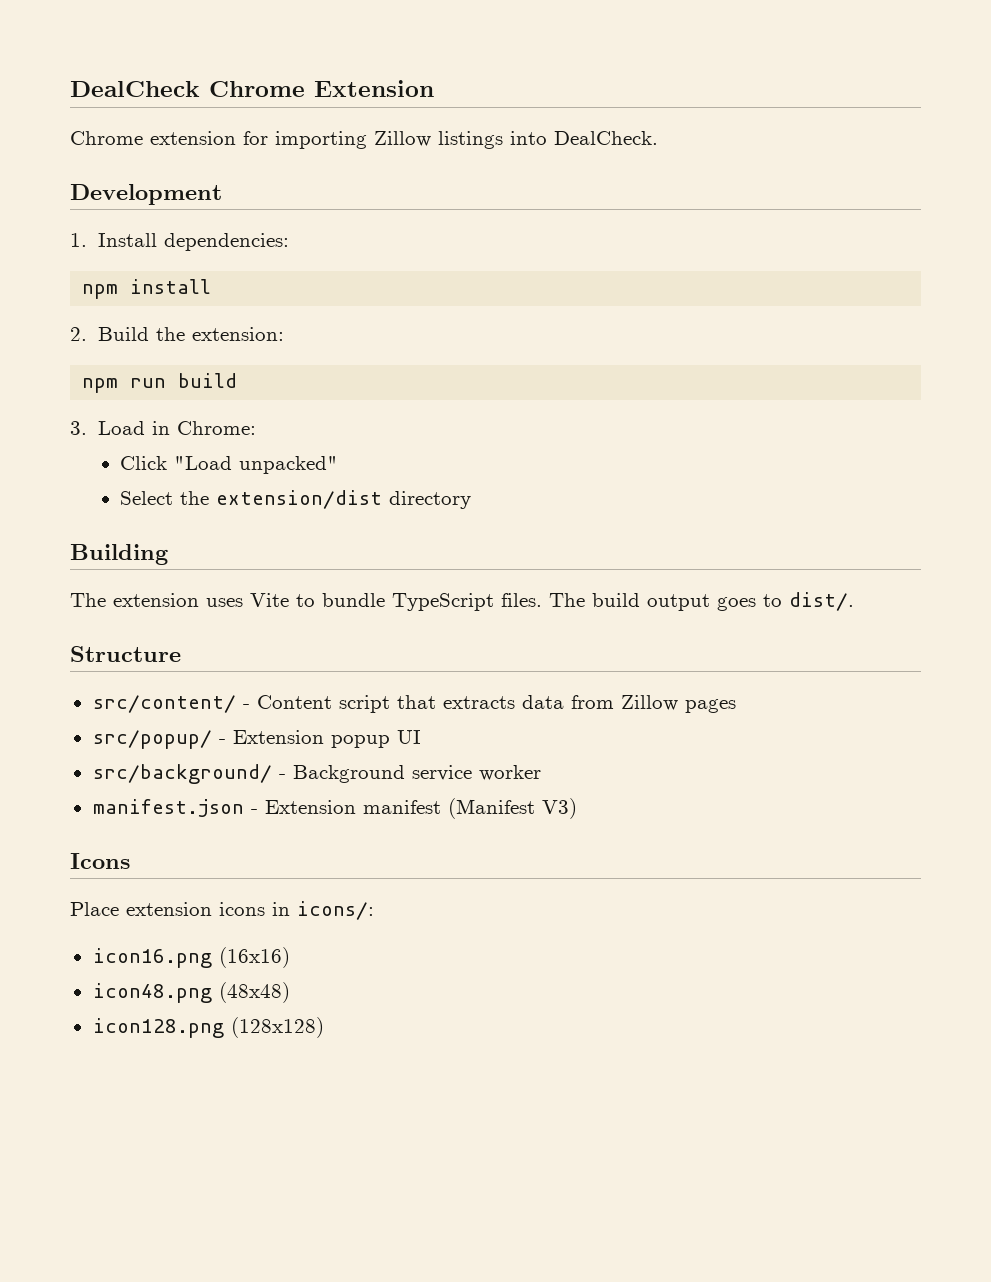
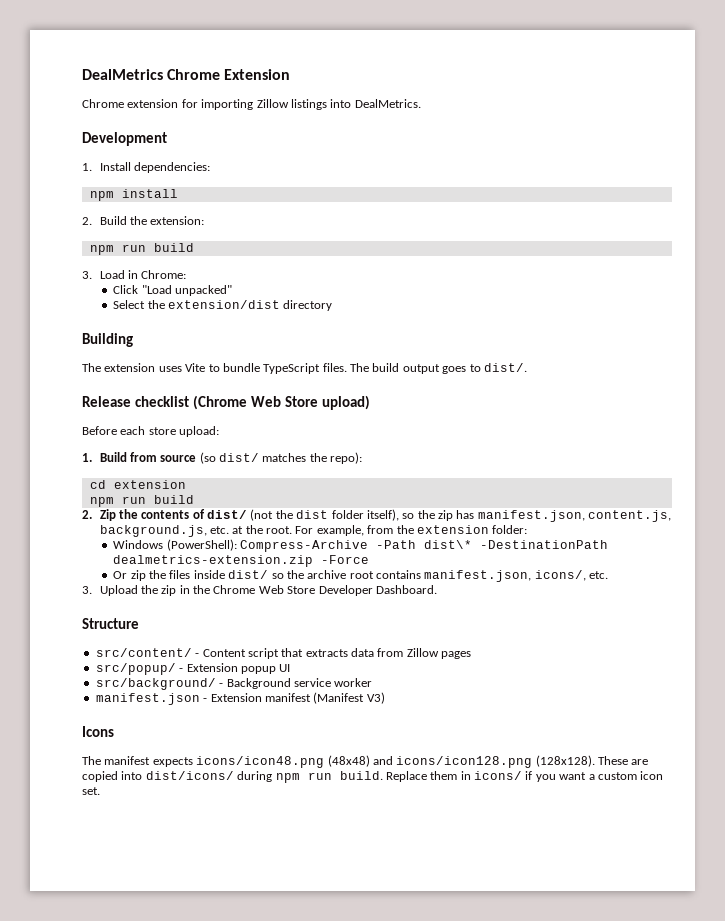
[70,81,200,97] DealCheck -> [82,69,163,80] DealMetrics
[554,131,658,145] DealCheck. -> [354,99,421,108] DealMetrics.
(854, 601) none -> [82,395,370,410] [82,426,220,437] [82,452,363,464] [89,480,186,489] [89,495,194,507] [82,509,672,522] [99,525,528,537] [113,539,609,552] [113,555,370,567] [113,570,609,582] [82,585,437,596] // Release checklist (Chrome Web Store upload) // Before each store upload: // 1. Build from source (so dist/ matches the repo): // cd extension // npm run build // 2. Zip the contents of dist/ (not the dist folder itself), so the zip has manifest.json, content.js, background.js, etc. at the root. For example, from the extension folder: // Windows (PowerShell): Compress-Archive -Path dist\* -DestinationPath dealmetrics-extension.zip -Force // Or zip the files inside dist/ so the archive root contains manifest.json, icons/, etc. // 3. Upload the zip in the Chrome Web Store Developer Dashboard.
[70,901,374,920] [92,947,290,968] [92,982,290,1003] [92,1017,324,1038] Place extension icons in icons/: // icon16.png (16x16) // icon48.png (48x48) // icon128.png (128x128) -> [82,755,649,768] [82,771,664,783] [82,787,100,795] The manifest expects icons/icon48.png (48x48) and icons/icon128.png (128x128). These are copied into dist/icons/ during npm run build. Replace them in icons/ if you want a custom icon set.

